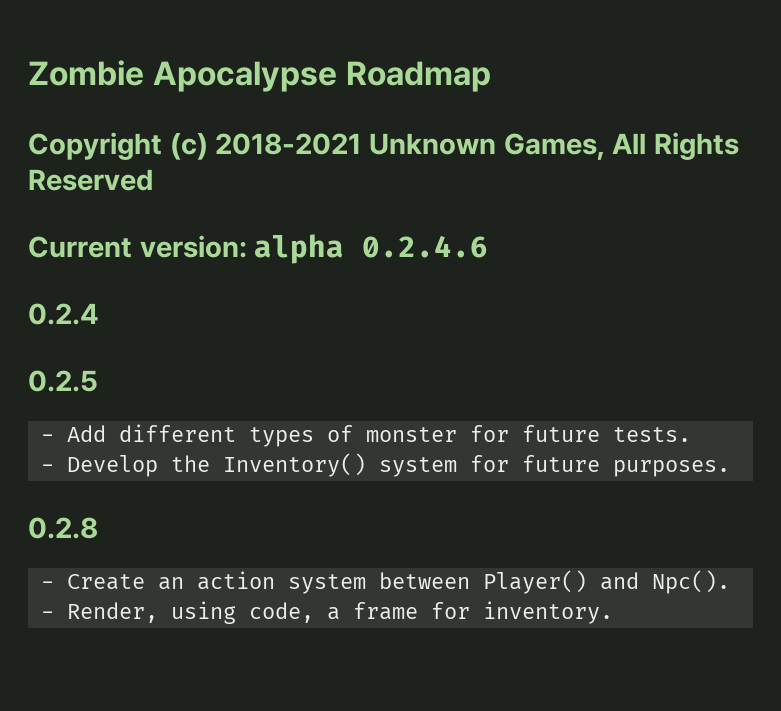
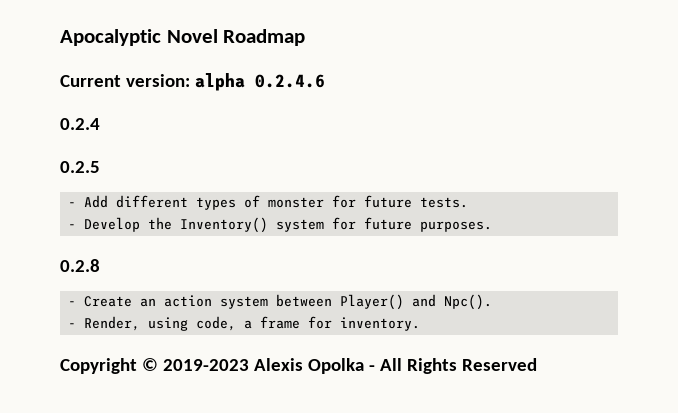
[28,60,337,92] Zombie Apocalypse -> [60,29,218,46] Apocalyptic Novel
[28,132,740,160] [28,169,153,191] // Copyright (c) 2018-2021 Unknown Games, All Rights Reserved -> (306, 37) none
(613, 612) none -> [60,358,537,374] // Copyright © 2019-2023 Alexis Opolka - All Rights Reserved

